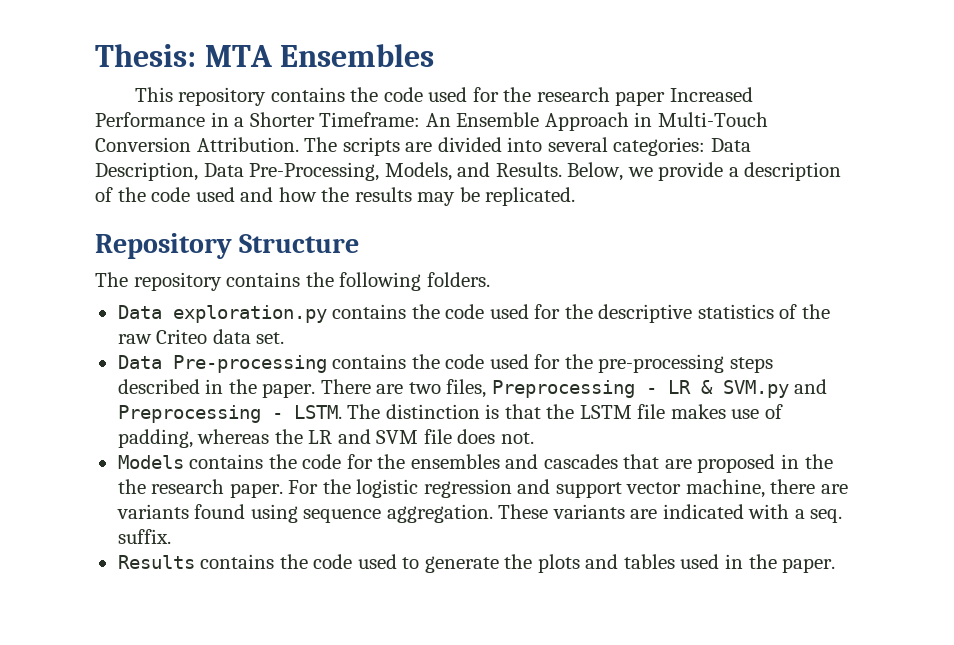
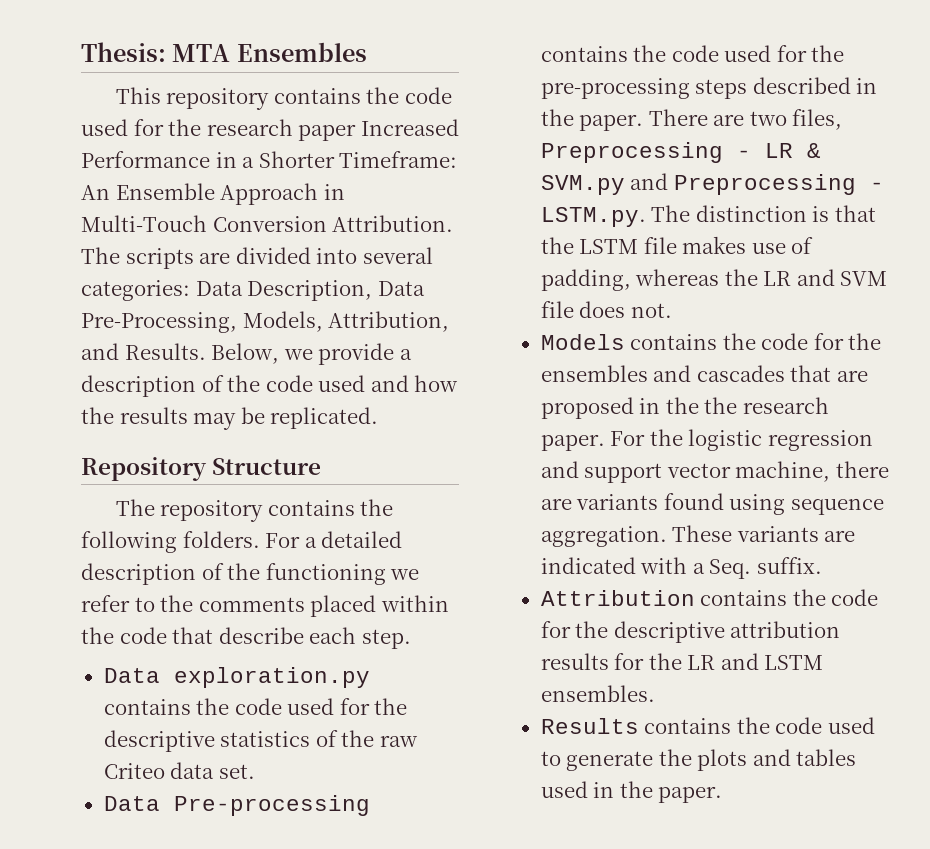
(452, 171) none -> [328,311,450,332] Attribution,
(490, 279) none -> [265,531,403,548] [81,563,420,585] [81,595,449,617] [81,627,411,649] For a detailed description of the functioning we refer to the comments placed within the code that describe each step.
[293,405,342,419] LSTM. -> [540,207,646,227] LSTM.py.
[810,509,843,523] seq. -> [709,559,752,579] Seq.
(171, 536) none -> [540,589,879,606] [540,621,841,643] [540,653,824,670] [540,685,655,702] // Attribution contains the code for the descriptive attribution results for the LR and LSTM ensembles.

